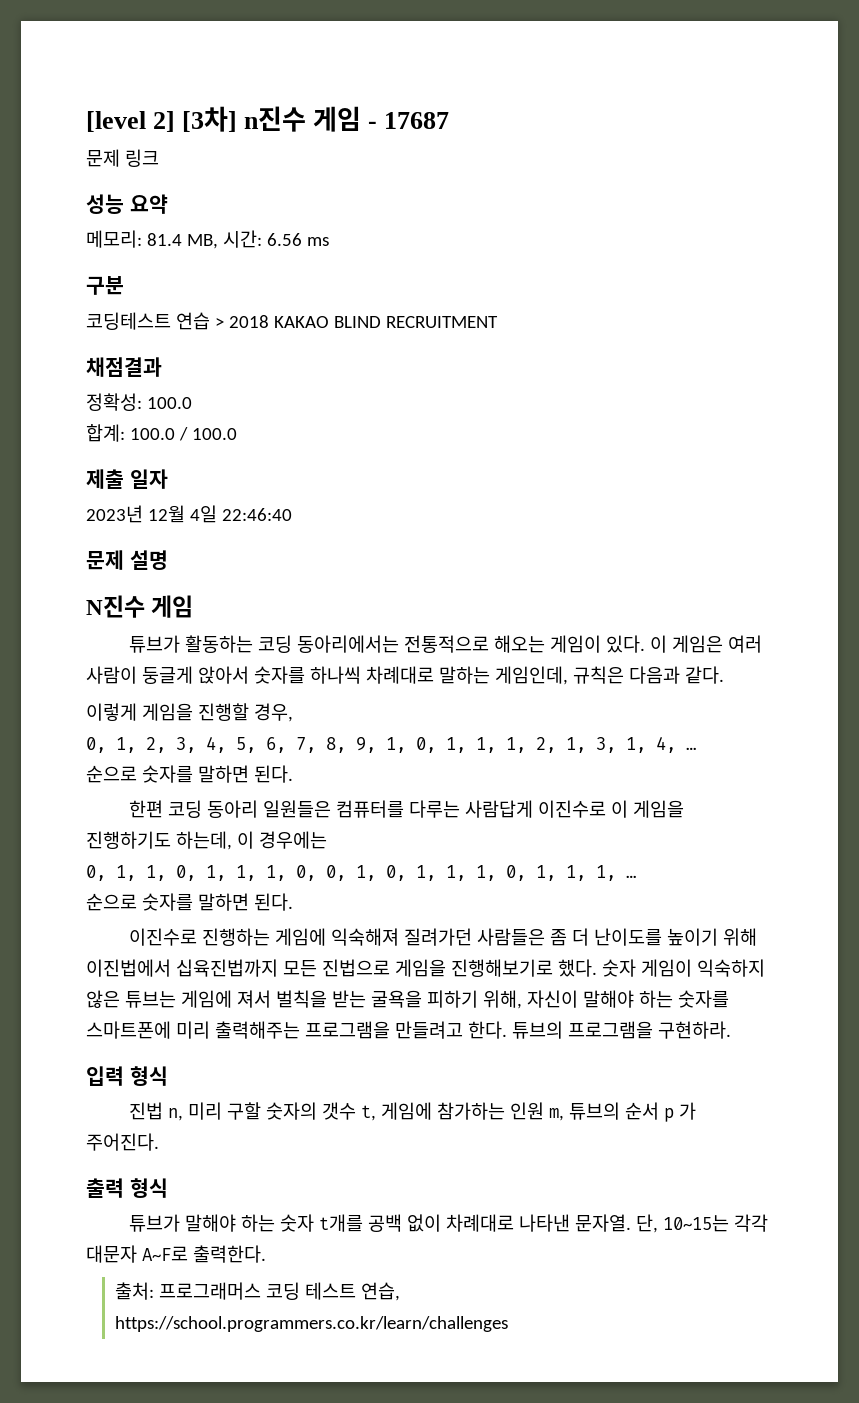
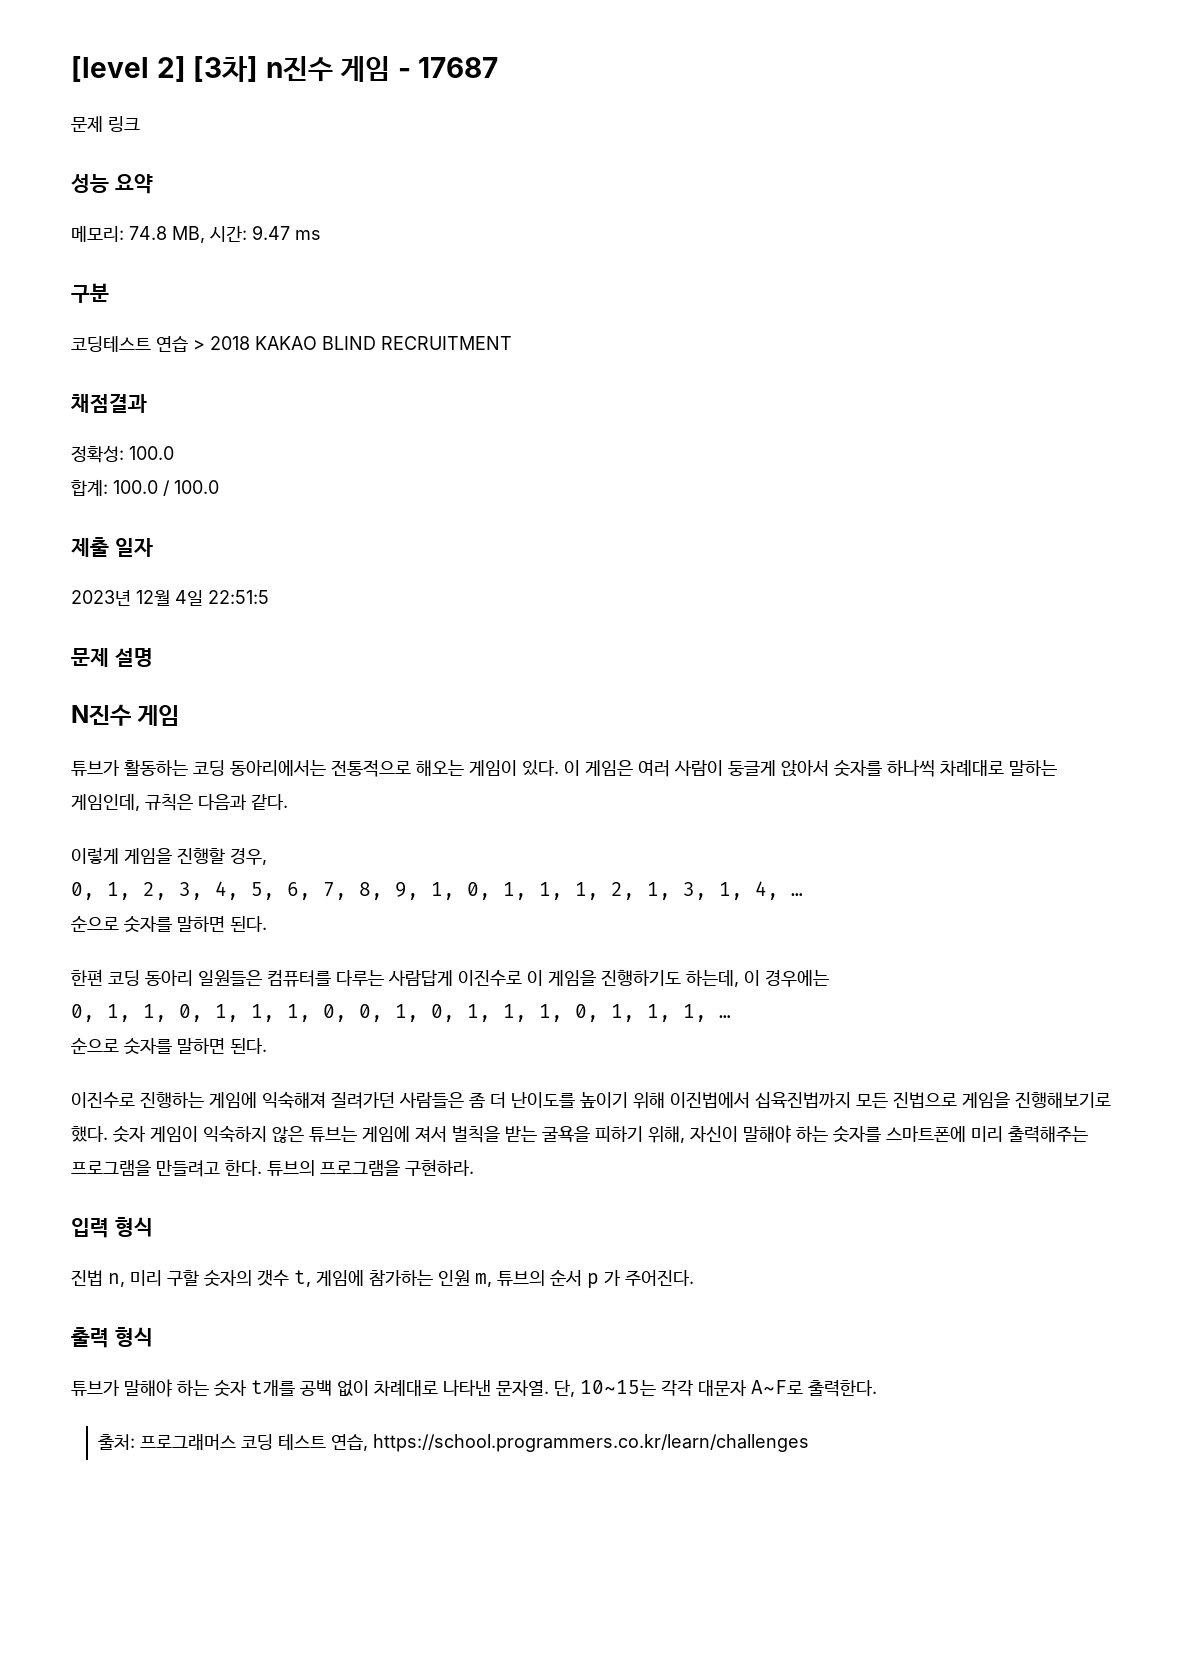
[146,233,182,246] 81.4 -> [129,226,167,240] 74.8
[266,233,302,246] 6.56 -> [252,225,290,240] 9.47
[221,508,292,521] 22:46:40 -> [208,590,269,604] 22:51:5

